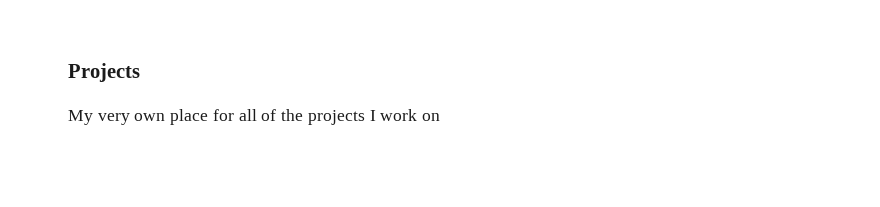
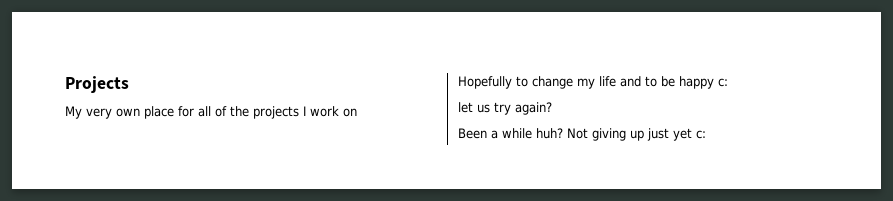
(440, 117) none -> [458,76,728,89] [458,102,552,115] [458,128,706,141] // Hopefully to change my life and to be happy c: // let us try again? // Been a while huh? Not giving up just yet c:

